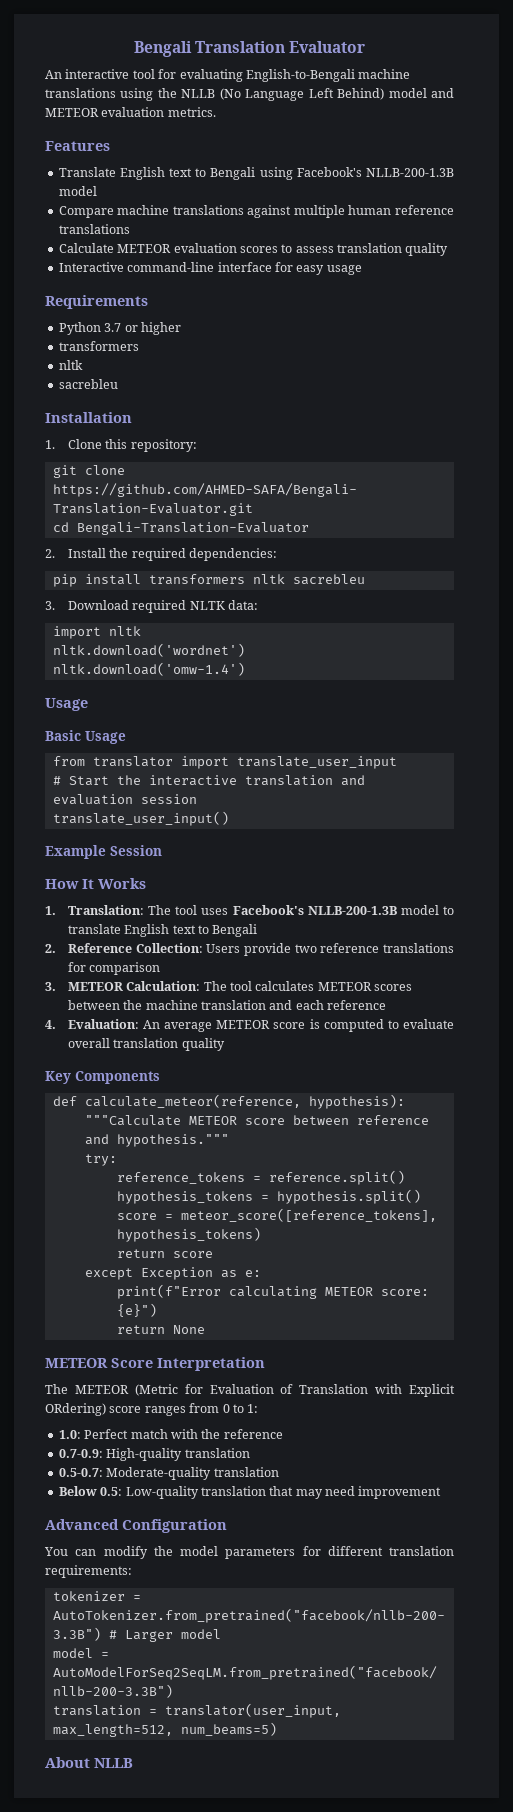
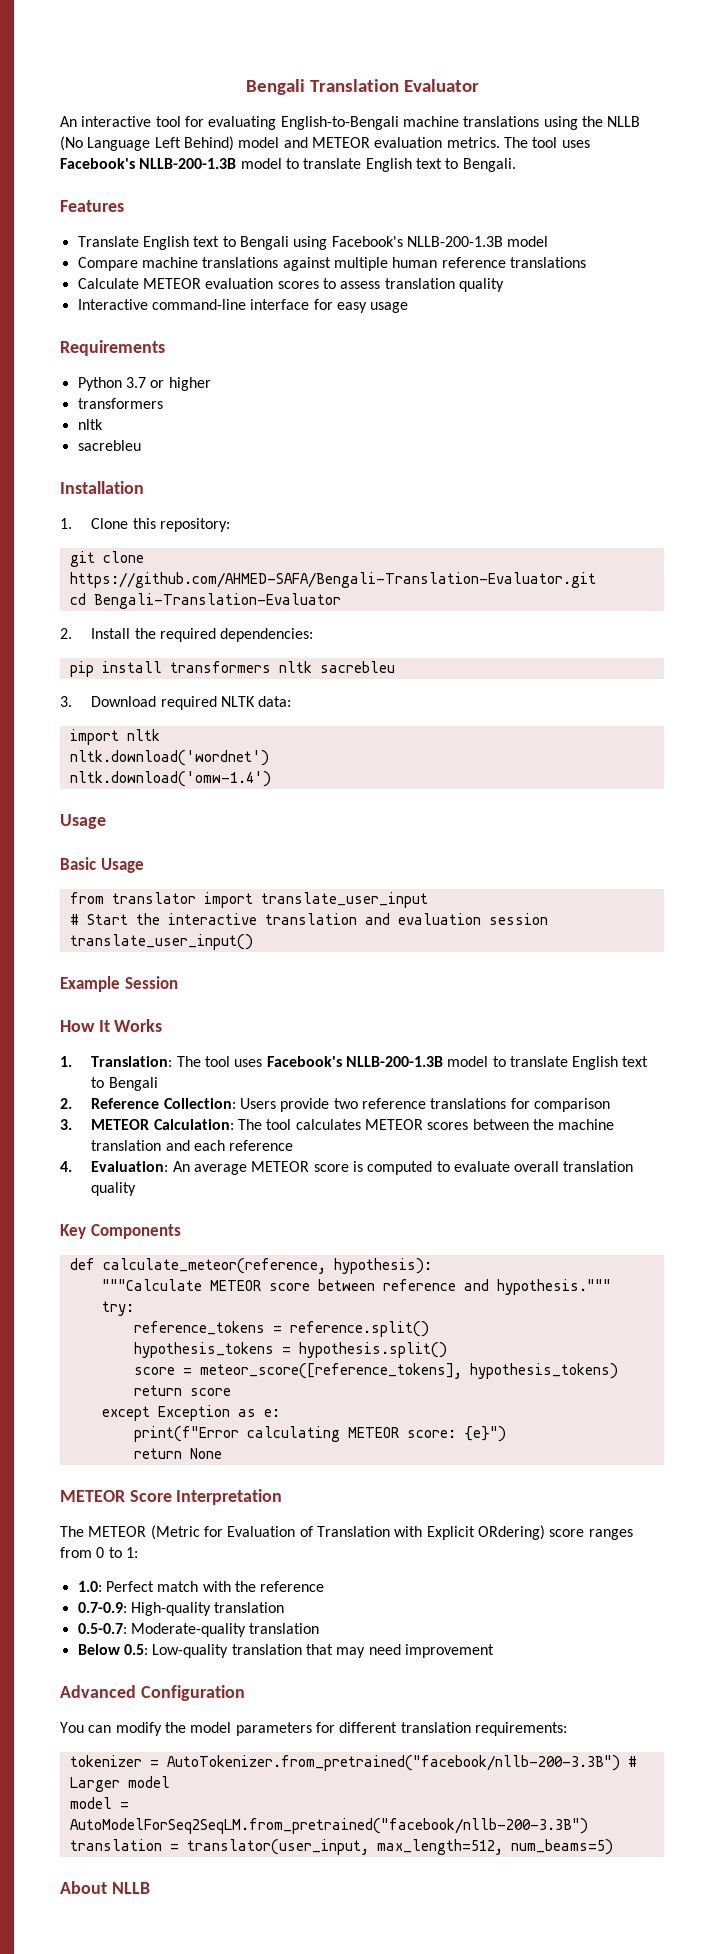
(216, 112) none -> [503,137,590,148] [60,158,516,172] The tool uses Facebook's NLLB-200-1.3B model to translate English text to Bengali.

